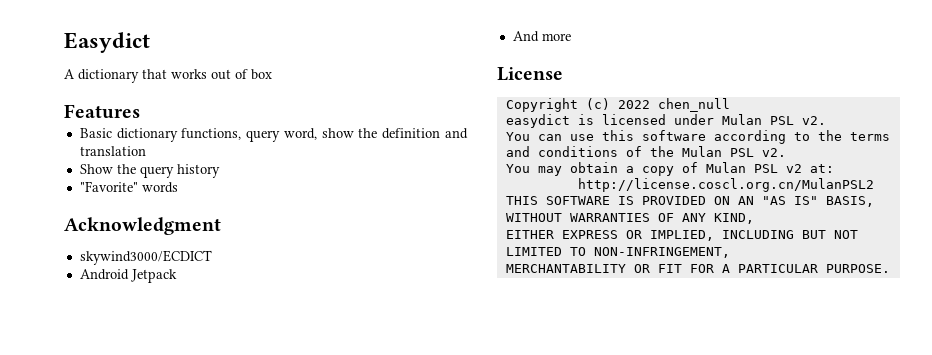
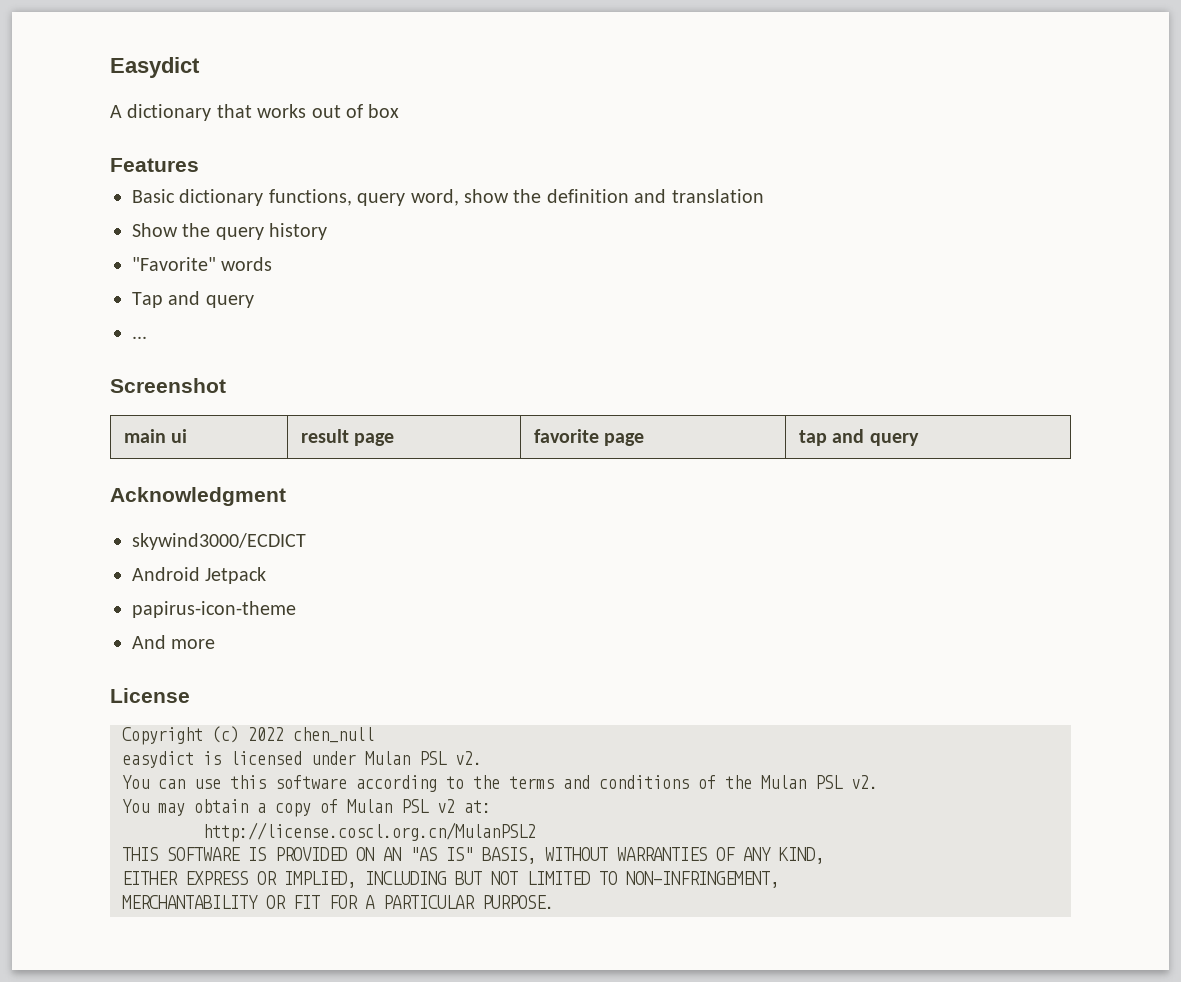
(178, 187) none -> [132,291,254,308] [132,336,147,339] [110,378,226,393] [124,429,188,443] [301,429,395,446] [534,429,645,446] [799,429,919,446] // Tap and query // ... // Screenshot // main ui | result page | favorite page | tap and query
(177, 276) none -> [132,601,296,618] // papirus-icon-theme

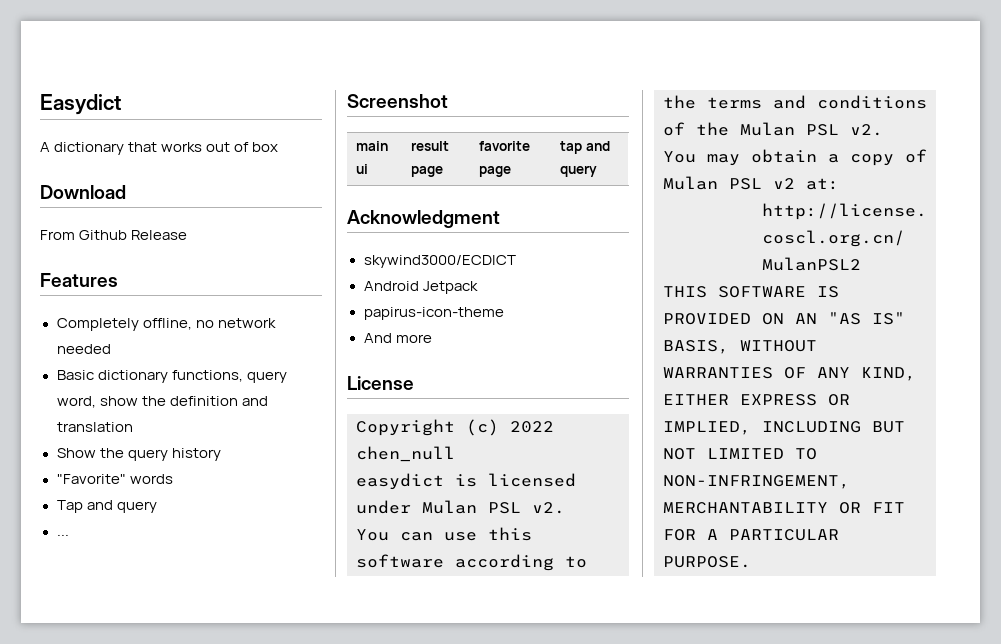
[110,158,199,172] Features -> [40,185,126,199] [40,230,188,240] [40,273,118,287] [56,318,276,331] [56,344,111,354] Download // From Github Release // Features // Completely offline, no network needed

